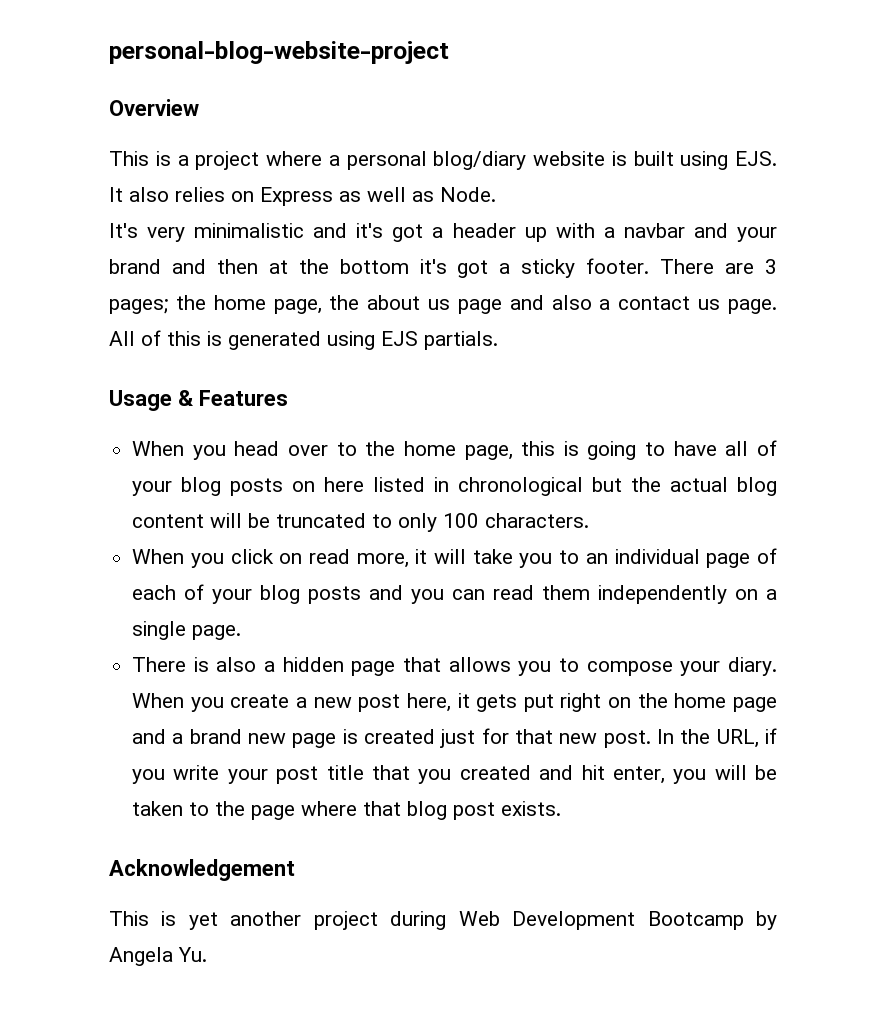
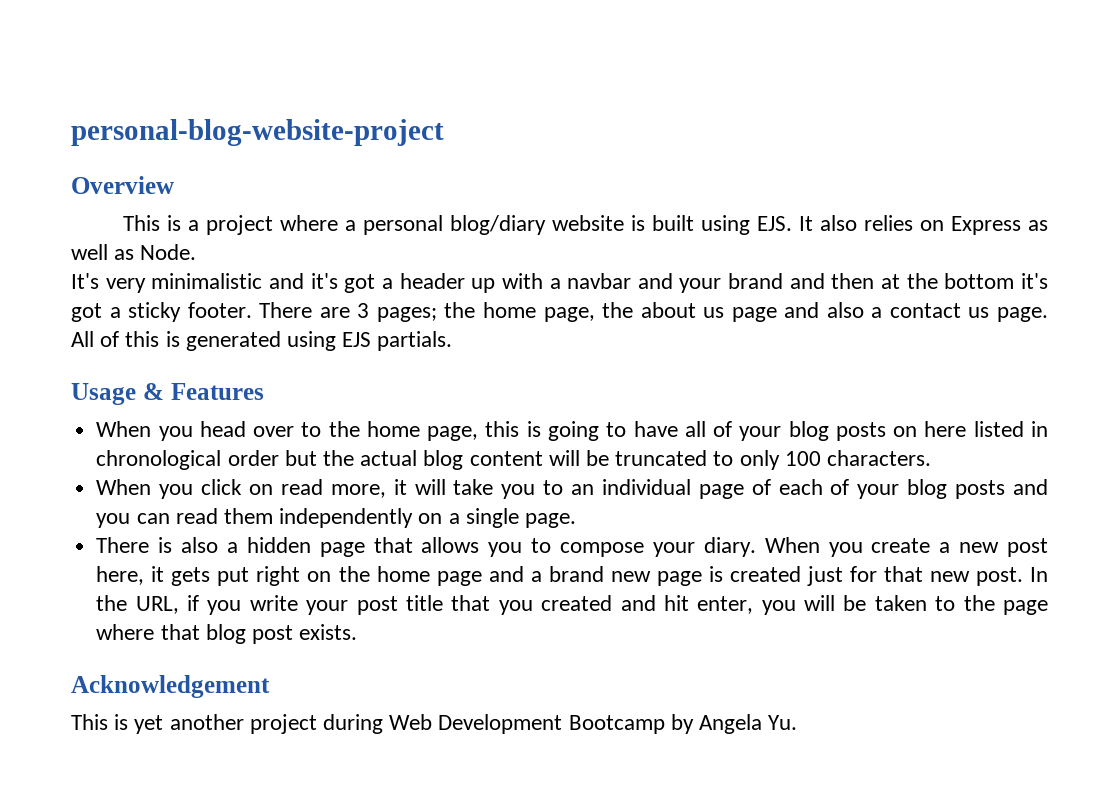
(584, 486) none -> [227,450,279,466] order

